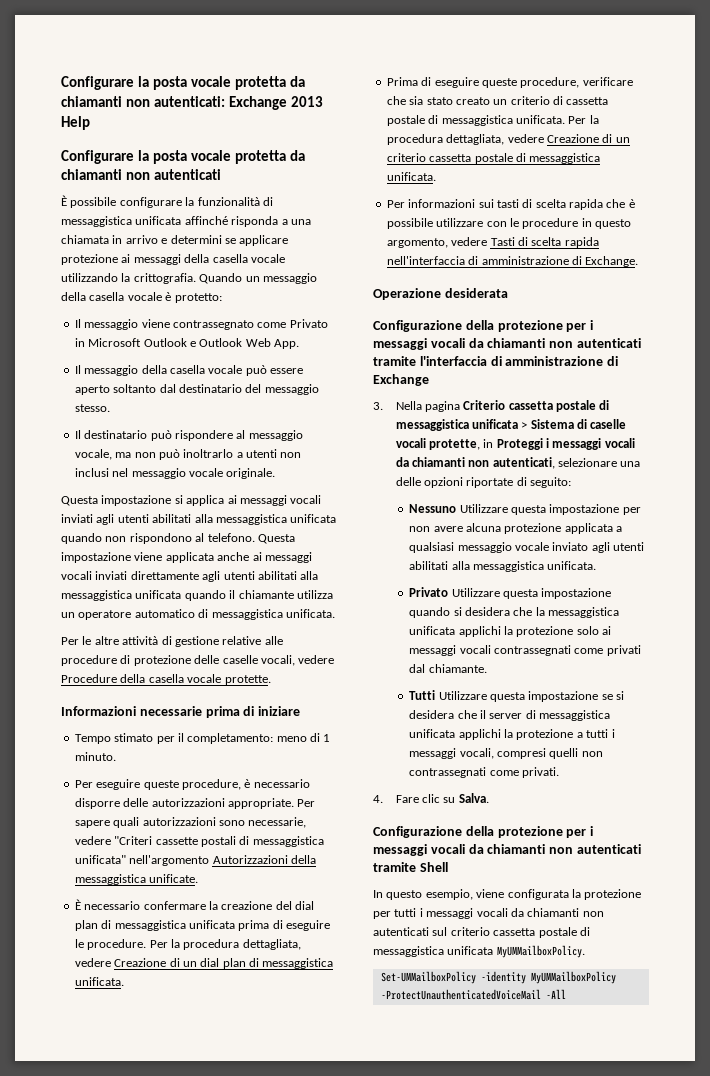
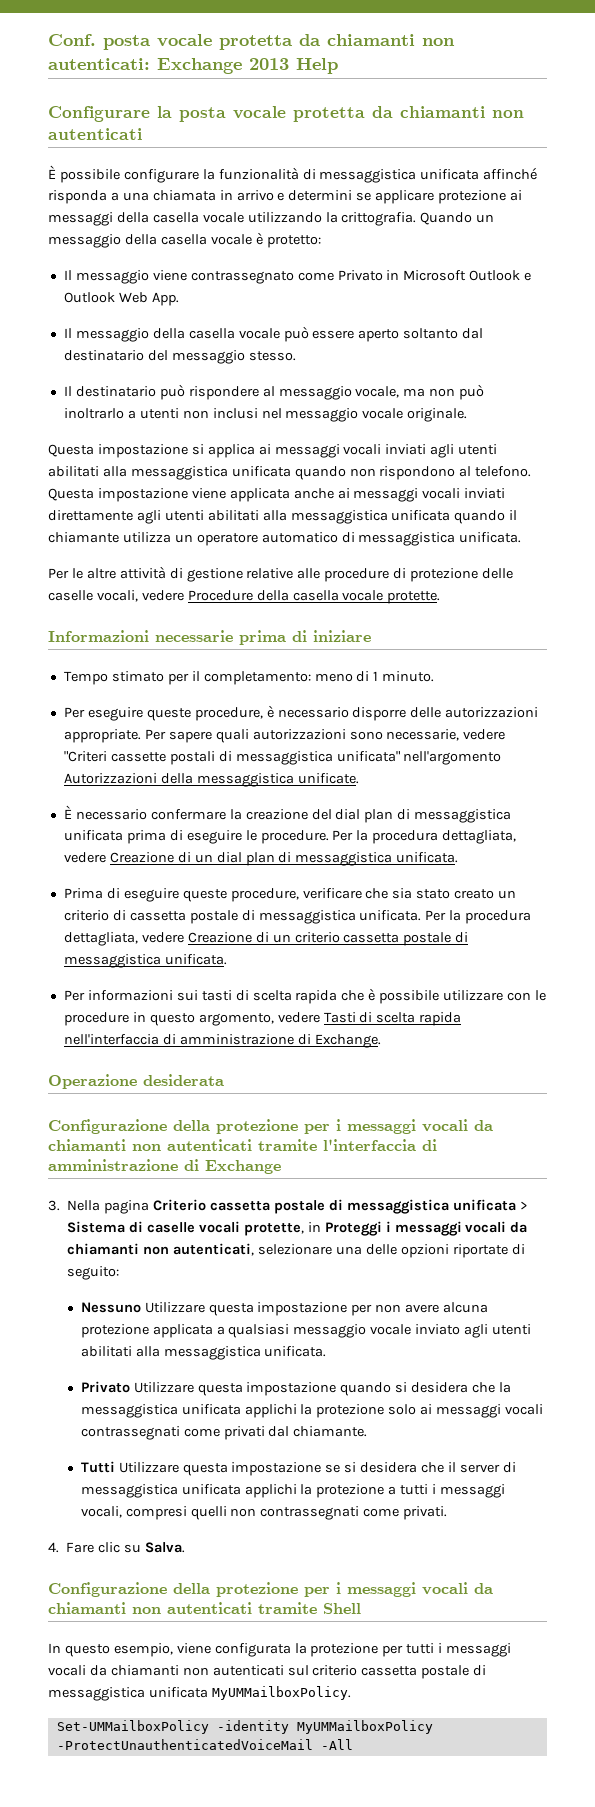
[61,76,150,90] Configurare la -> [48,34,96,46] Conf.

